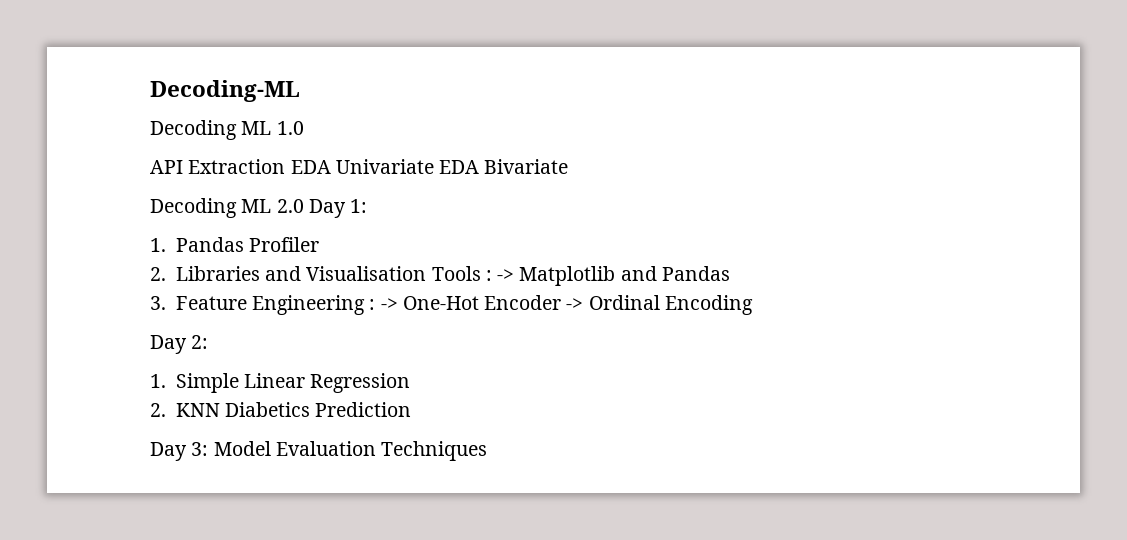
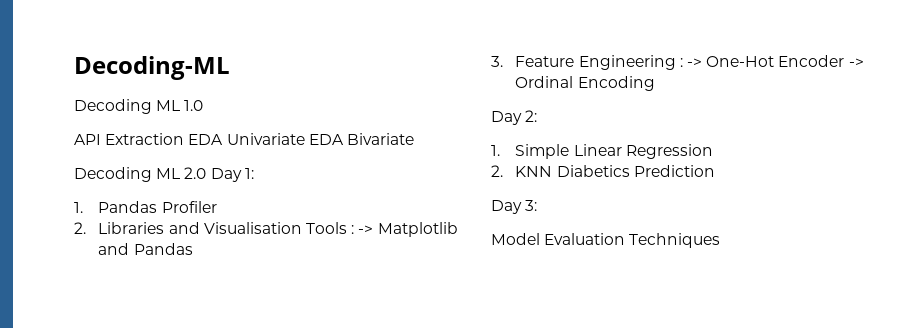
(209, 449) none -> (538, 205) //

